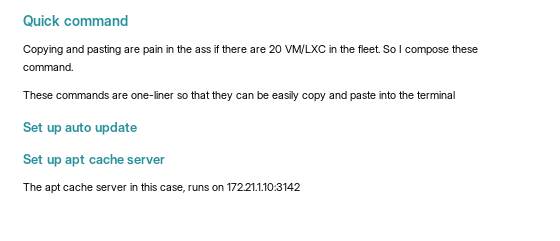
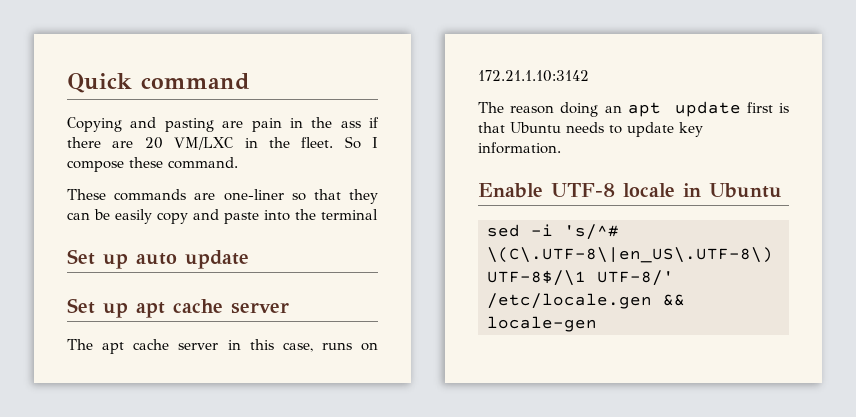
(300, 187) none -> [478,101,789,117] [478,122,703,137] [478,142,561,154] [478,183,782,198] [487,224,619,240] [487,247,773,263] [487,270,674,286] [487,293,685,309] [487,316,597,332] // The reason doing an apt update first is that Ubuntu needs to update key information. // Enable UTF-8 locale in Ubuntu // sed -i 's/^# \(C\.UTF-8\|en_US\.UTF-8\) UTF-8$/\1 UTF-8/' /etc/locale.gen && locale-gen

